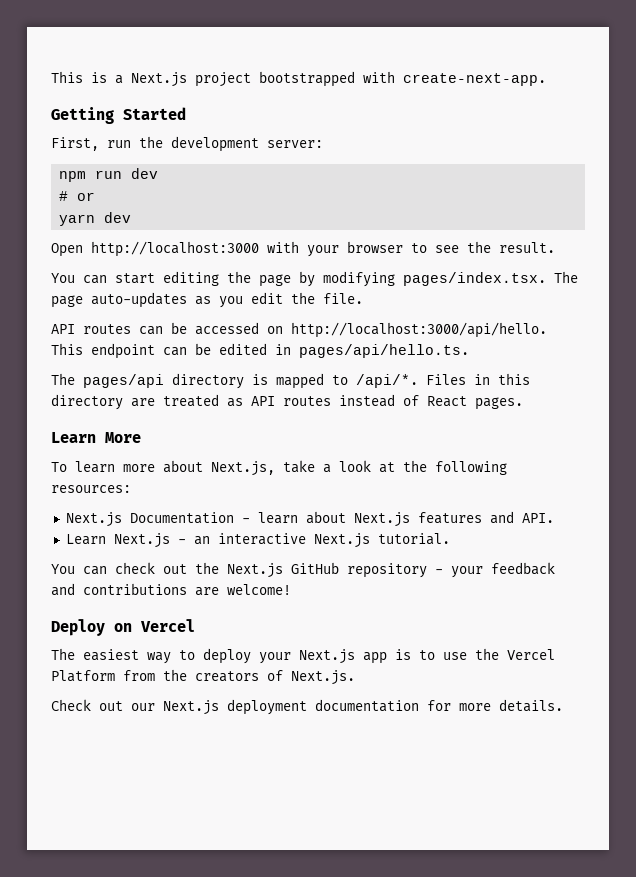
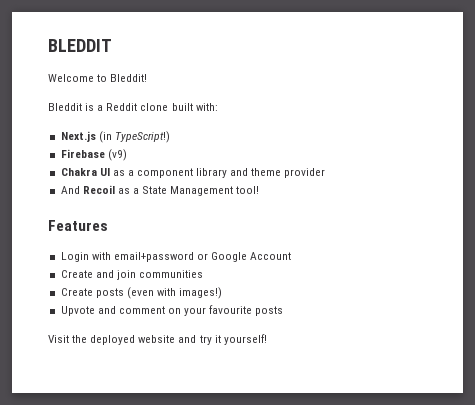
[51,71,546,87] [51,107,186,124] [51,136,323,152] [59,168,159,182] [59,191,96,201] [59,212,132,226] [51,241,555,257] [51,271,578,287] [51,292,363,308] [51,322,547,338] [51,343,469,359] [51,373,530,389] [51,394,523,410] [51,432,141,443] [51,460,507,476] [51,485,131,493] [65,511,554,527] [65,533,450,548] [51,562,555,578] [51,583,291,596] [51,619,195,636] [51,648,555,664] [51,669,355,685] [51,699,563,715] This is a Next.js project bootstrapped with create-next-app. // Getting Started // First, run the development server: // npm run dev // # or // yarn dev // Open http://localhost:3000 with your browser to see the result. // You can start editing the page by modifying pages/index.tsx. The page auto-updates as you edit the file. // API routes can be accessed on http://localhost:3000/api/hello. This endpoint can be edited in pages/api/hello.ts. // The pages/api directory is mapped to /api/*. Files in this directory are treated as API routes instead of React pages. // Learn More // To learn more about Next.js, take a look at the following resources: // Next.js Documentation - learn about Next.js features and API. // Learn Next.js - an interactive Next.js tutorial. // You can check out the Next.js GitHub repository - your feedback and contributions are welcome! // Deploy on Vercel // The easiest way to deploy your Next.js app is to use the Vercel Platform from the creators of Next.js. // Check out our Next.js deployment documentation for more details. -> [48,39,112,52] [48,74,148,82] [48,103,218,111] [60,131,170,143] [60,149,127,161] [60,168,326,178] [60,185,260,196] [48,220,108,231] [60,252,292,262] [60,270,203,280] [60,287,223,299] [60,305,284,316] [48,334,267,345] BLEDDIT // Welcome to Bleddit! // Bleddit is a Reddit clone built with: // Next.js (in TypeScript!) // Firebase (v9) // Chakra UI as a component library and theme provider // And Recoil as a State Management tool! // Features // Login with email+password or Google Account // Create and join communities // Create posts (even with images!) // Upvote and comment on your favourite posts // Visit the deployed website and try it yourself!

